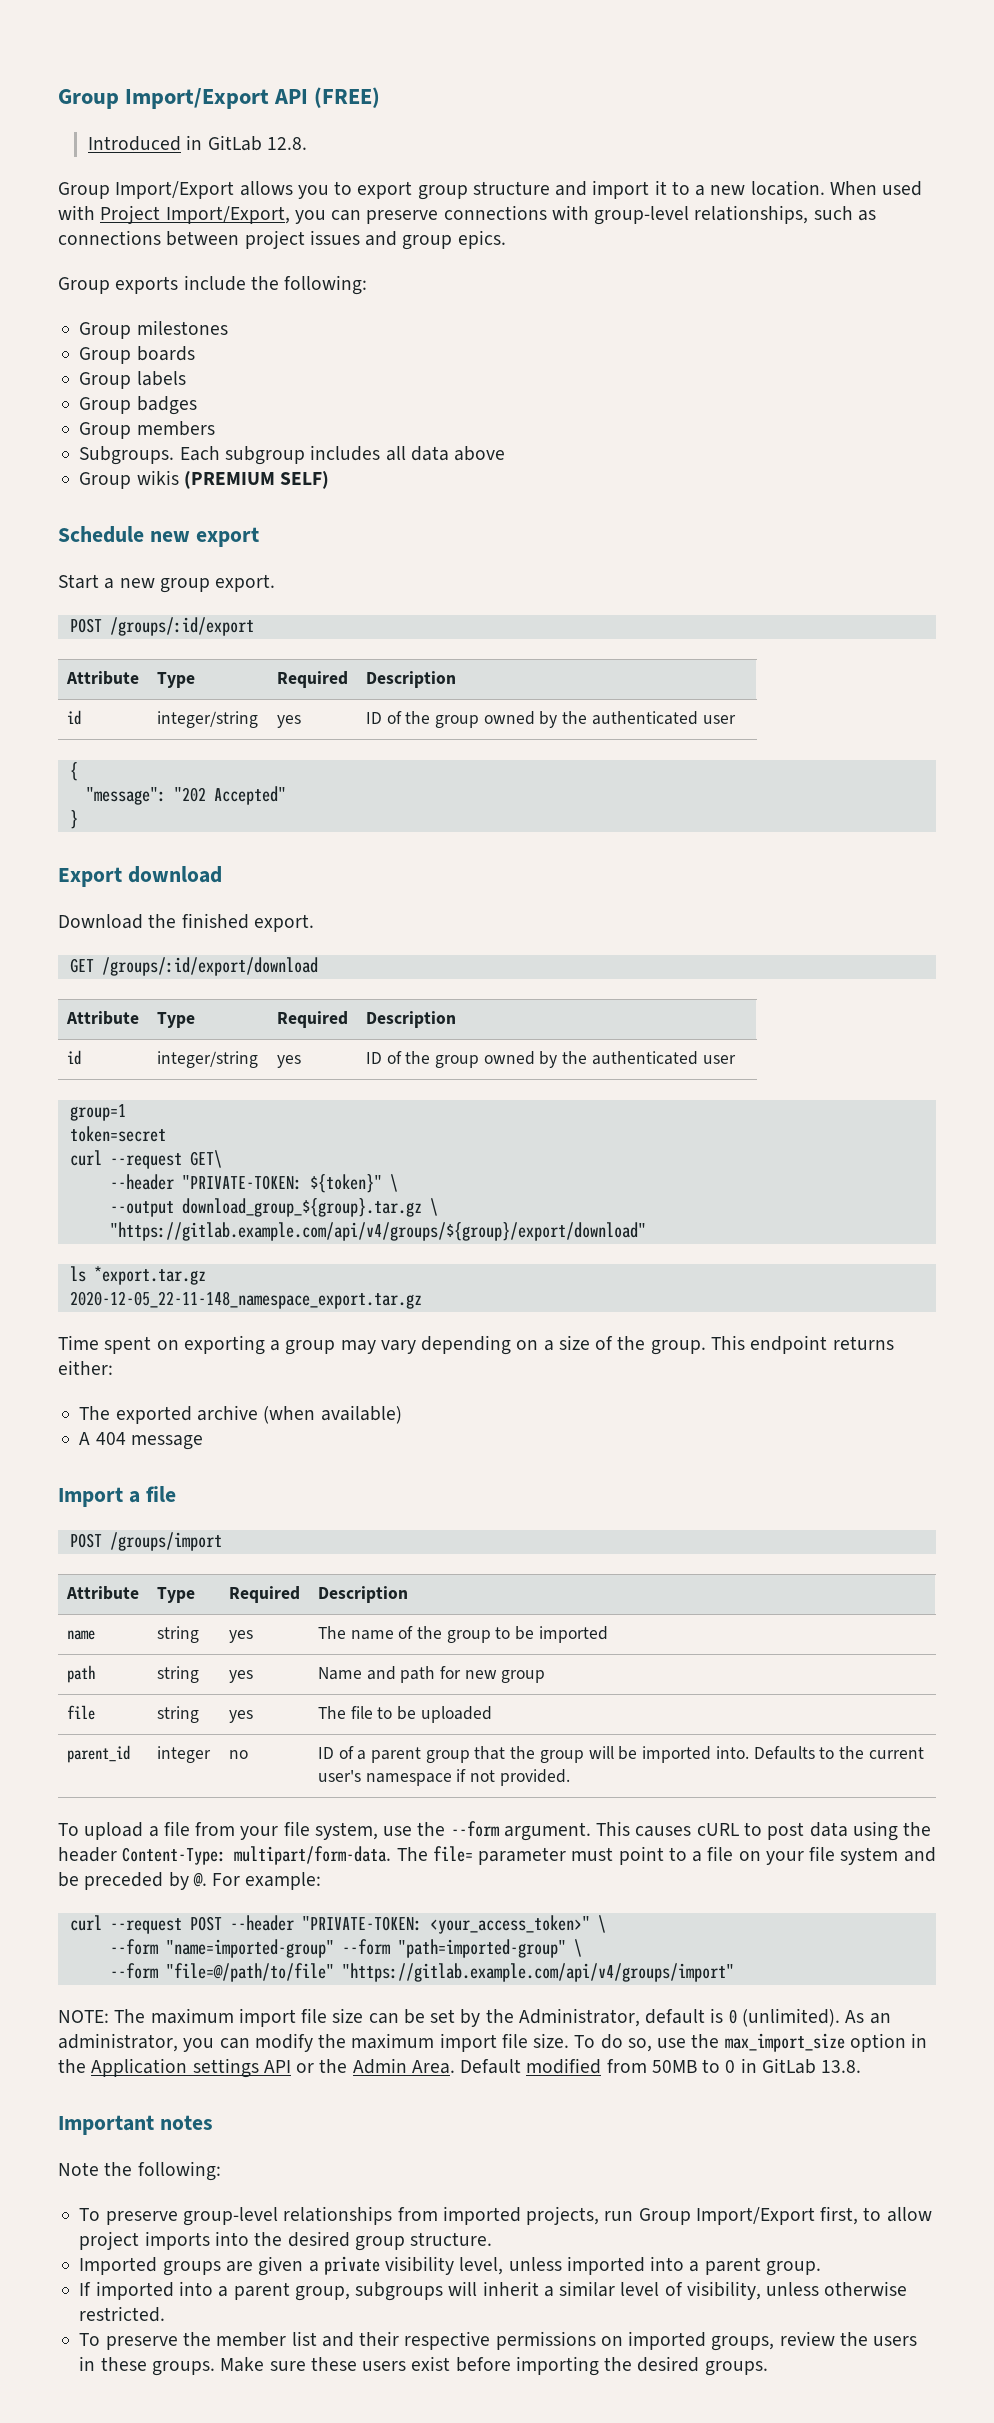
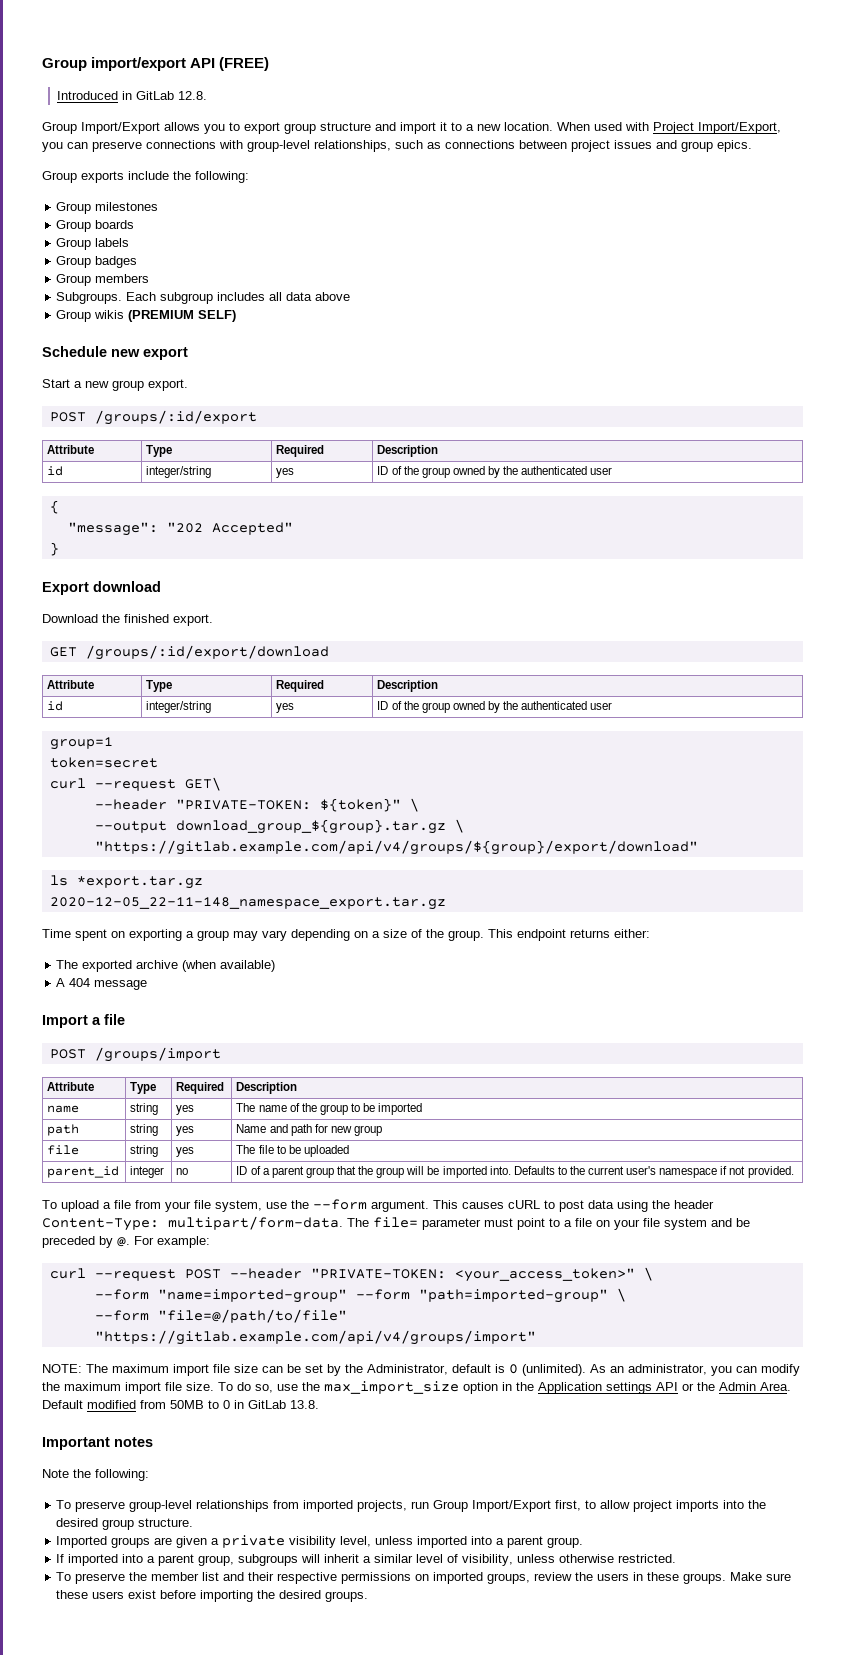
[58,88,270,109] Group Import/Export -> [42,57,187,71] Group import/export

